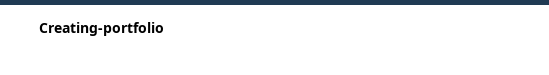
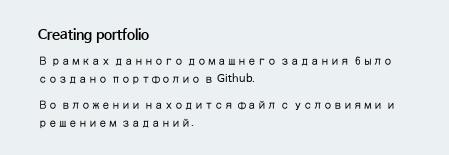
[39,22,164,36] Creating-portfolio -> [38,28,149,43] [38,56,393,67] [38,73,255,85] [38,100,396,110] [38,118,194,129] Creating portfolio // В рамках данного домашнего задания было создано портфолио в Github. // Во вложении находится файл с условиями и решением заданий.

